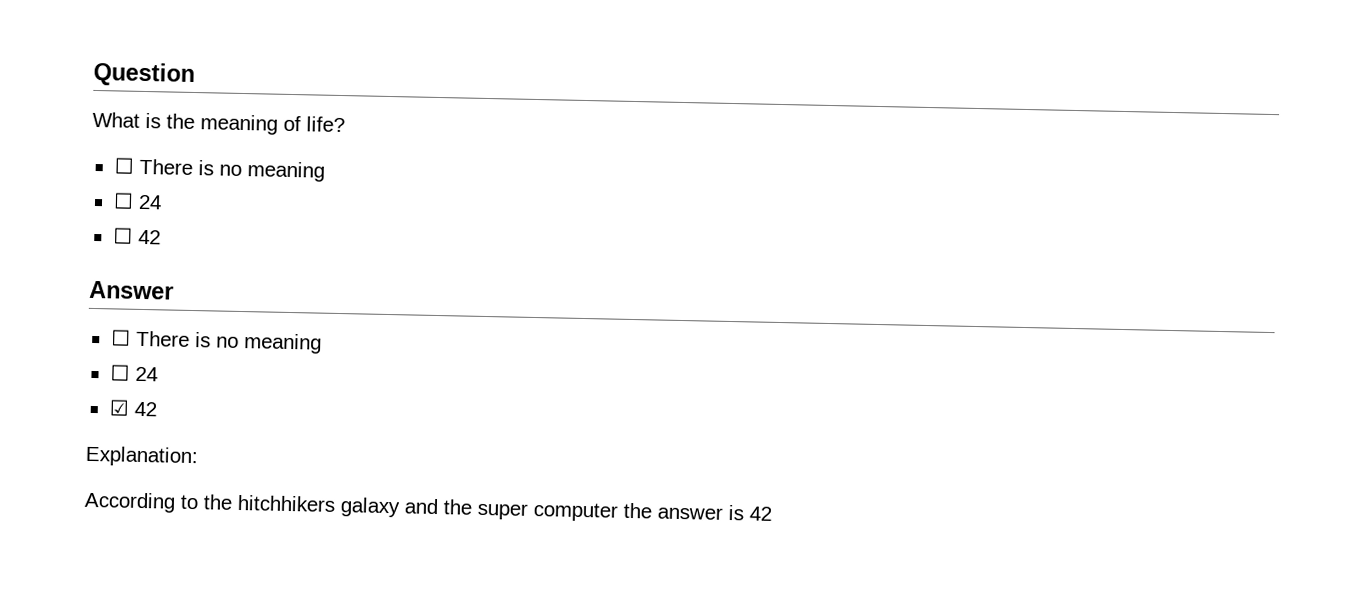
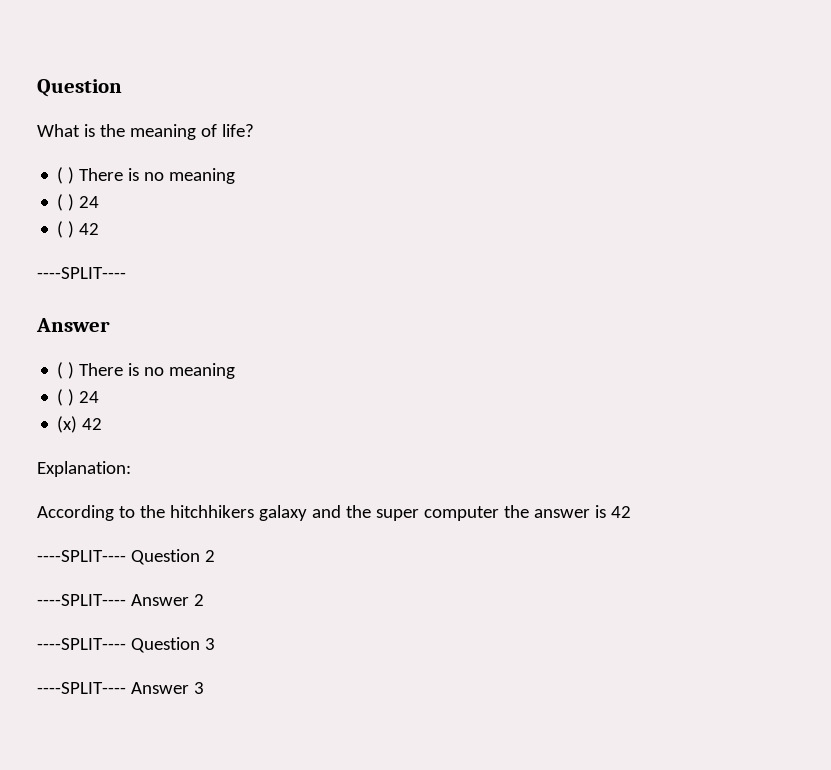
[113,157,325,182] [112,192,162,210] [112,227,161,245] ☐ There is no meaning // ☐ 24 // ☐ 42 -> [57,167,236,184] [57,194,100,211] [57,221,100,238] [37,267,126,279] ( ) There is no meaning // ( ) 24 // ( ) 42 // ----SPLIT----
[110,329,322,354] [109,364,158,382] [108,399,129,416] ☐ There is no meaning // ☐ 24 // ☑ -> [57,362,236,379] [57,389,100,406] [57,416,78,433] ( ) There is no meaning // ( ) 24 // (x)
(772, 513) none -> [37,549,215,565] [37,594,204,606] [37,637,215,653] [37,682,204,694] // ----SPLIT---- Question 2 // ----SPLIT---- Answer 2 // ----SPLIT---- Question 3 // ----SPLIT---- Answer 3

